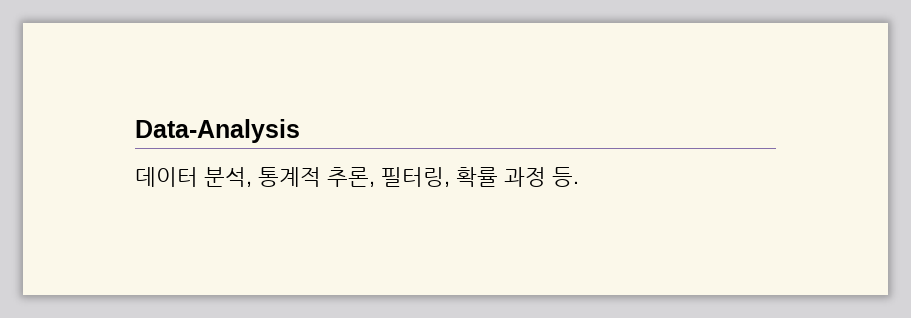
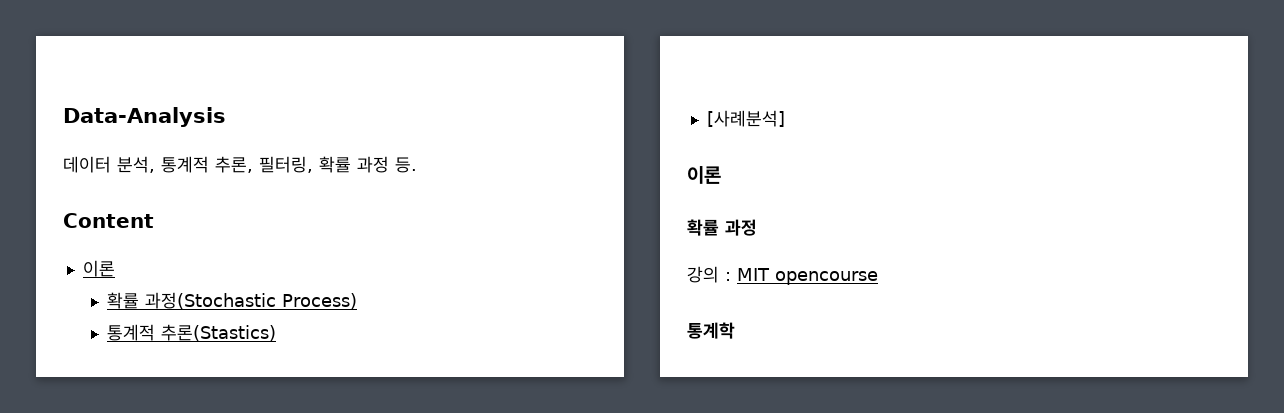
(579, 177) none -> [63,213,154,228] [82,260,115,277] [107,292,358,309] [107,324,277,341] [706,110,785,127] [687,166,721,184] [687,219,757,236] [687,266,878,285] [687,322,735,339] // Content // 이론 // 확률 과정(Stochastic Process) // 통계적 추론(Stastics) // [사례분석] // 이론 // 확률 과정 // 강의 : MIT opencourse // 통계학

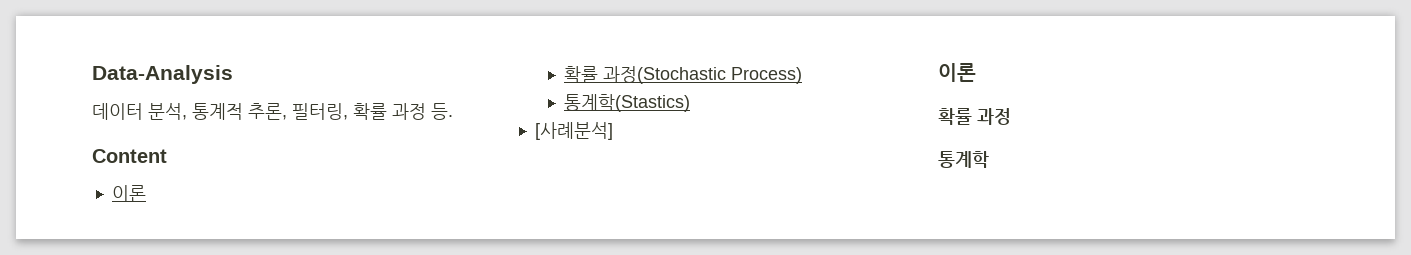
[107,324,277,341] 통계적 추론(Stastics) -> [564,94,691,112] 통계학(Stastics)
[687,266,878,285] // 강의 : MIT opencourse -> (1011, 116) none

